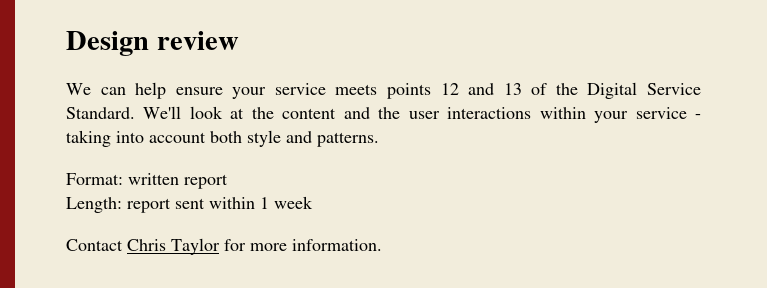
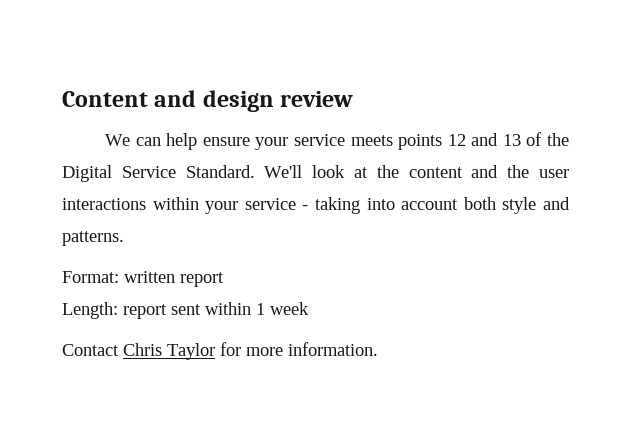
[66,31,149,56] Design -> [62,90,274,112] Content and design

